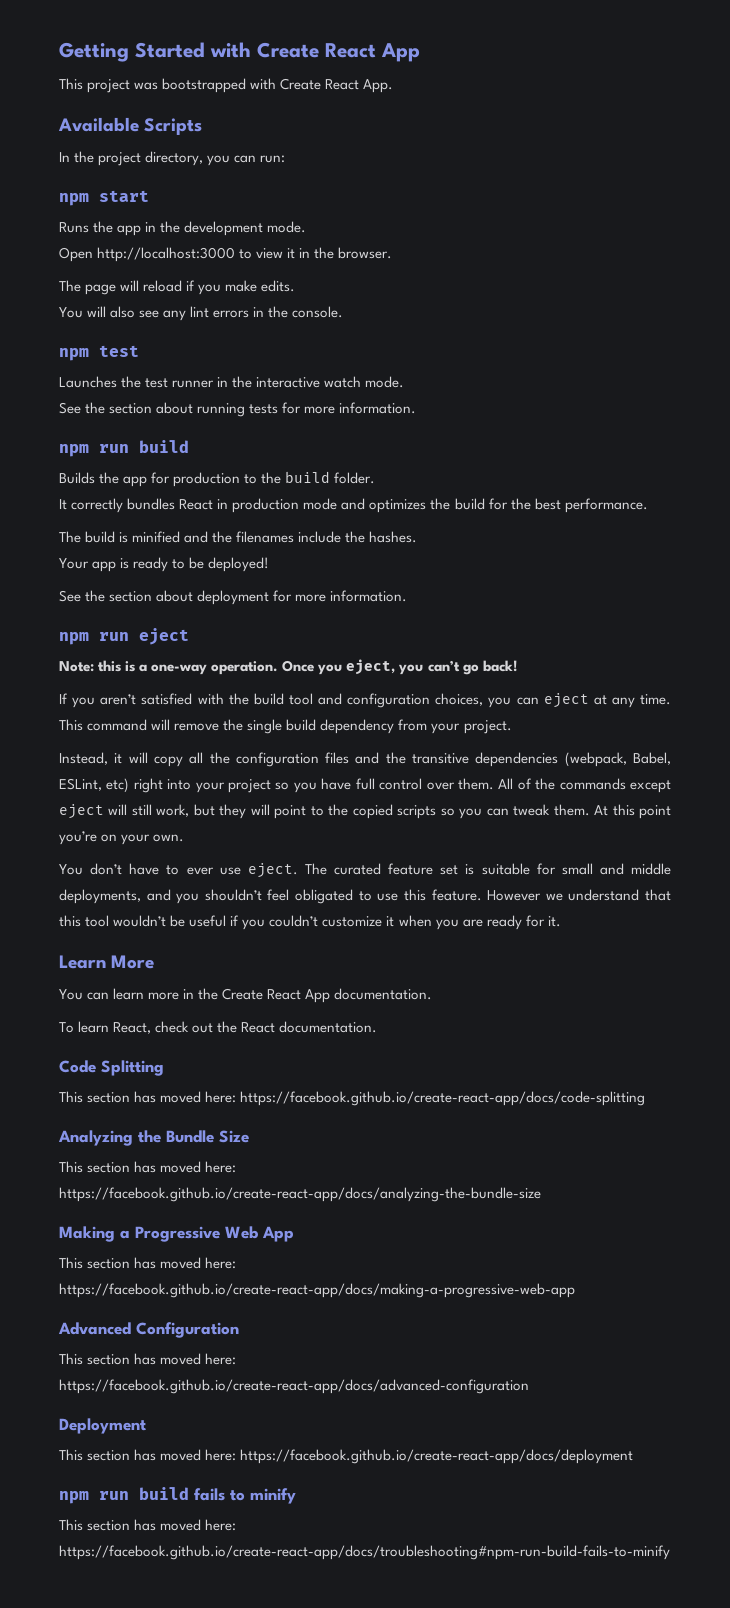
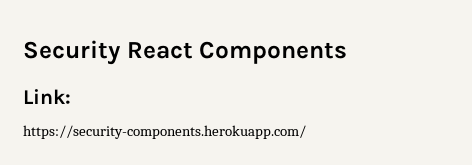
[59,42,420,62] [59,78,394,93] [58,117,203,135] [59,151,286,166] [59,190,149,206] [59,221,307,236] [59,247,393,262] [59,280,296,295] [59,306,344,321] [59,345,139,361] [59,376,405,388] [59,402,417,417] [59,440,189,457] [59,471,376,487] [59,498,648,513] [59,531,418,543] [59,557,270,572] [59,590,408,605] [59,628,189,645] [59,659,518,675] [59,693,671,708] [59,719,512,734] [59,752,672,767] [59,778,672,793] [59,804,671,819] [59,831,185,845] [59,863,671,878] [59,889,672,904] [59,915,561,930] [59,955,155,969] [59,988,433,1003] [59,1021,378,1034] [59,1060,164,1076] [59,1091,646,1106] [58,1130,249,1146] [59,1161,237,1173] [59,1187,541,1202] [59,1226,294,1242] [59,1257,237,1269] [59,1283,575,1298] [58,1322,239,1338] [59,1353,237,1365] [59,1379,529,1394] [59,1418,146,1434] [59,1449,634,1464] [59,1487,296,1504] [59,1519,237,1531] [59,1545,670,1560] Getting Started with Create React App // This project was bootstrapped with Create React App. // Available Scripts // In the project directory, you can run: // npm start // Runs the app in the development mode. // Open http://localhost:3000 to view it in the browser. // The page will reload if you make edits. // You will also see any lint errors in the console. // npm test // Launches the test runner in the interactive watch mode. // See the section about running tests for more information. // npm run build // Builds the app for production to the build folder. // It correctly bundles React in production mode and optimizes the build for the best performance. // The build is minified and the filenames include the hashes. // Your app is ready to be deployed! // See the section about deployment for more information. // npm run eject // Note: this is a one-way operation. Once you eject, you can’t go back! // If you aren’t satisfied with the build tool and configuration choices, you can eject at any time. This command will remove the single build dependency from your project. // Instead, it will copy all the configuration files and the transitive dependencies (webpack, Babel, ESLint, etc) right into your project so you have full control over them. All of the commands except eject will still work, but they will point to the copied scripts so you can tweak them. At this point you’re on your own. // You don’t have to ever use eject. The curated feature set is suitable for small and middle deployments, and you shouldn’t feel obligated to use this feature. However we understand that this tool wouldn’t be useful if you couldn’t customize it when you are ready for it. // Learn More // You can learn more in the Create React App documentation. // To learn React, check out the React documentation. // Code Splitting // This section has moved here: https://facebook.github.io/create-react-app/docs/code-splitting // Analyzing the Bundle Size // This section has moved here: https://facebook.github.io/create-react-app/docs/analyzing-the-bundle-size // Making a Progressive Web App // This section has moved here: https://facebook.github.io/create-react-app/docs/making-a-progressive-web-app // Advanced Configuration // This section has moved here: https://facebook.github.io/create-react-app/docs/advanced-configuration // Deployment // This section has moved here: https://facebook.github.io/create-react-app/docs/deployment // npm run build fails to minify // This section has moved here: https://facebook.github.io/create-react-app/docs/troubleshooting#npm-run-build-fails-to-minify -> [23,40,348,65] [23,89,71,104] [23,125,306,139] Security React Components // Link: // https://security-components.herokuapp.com/

